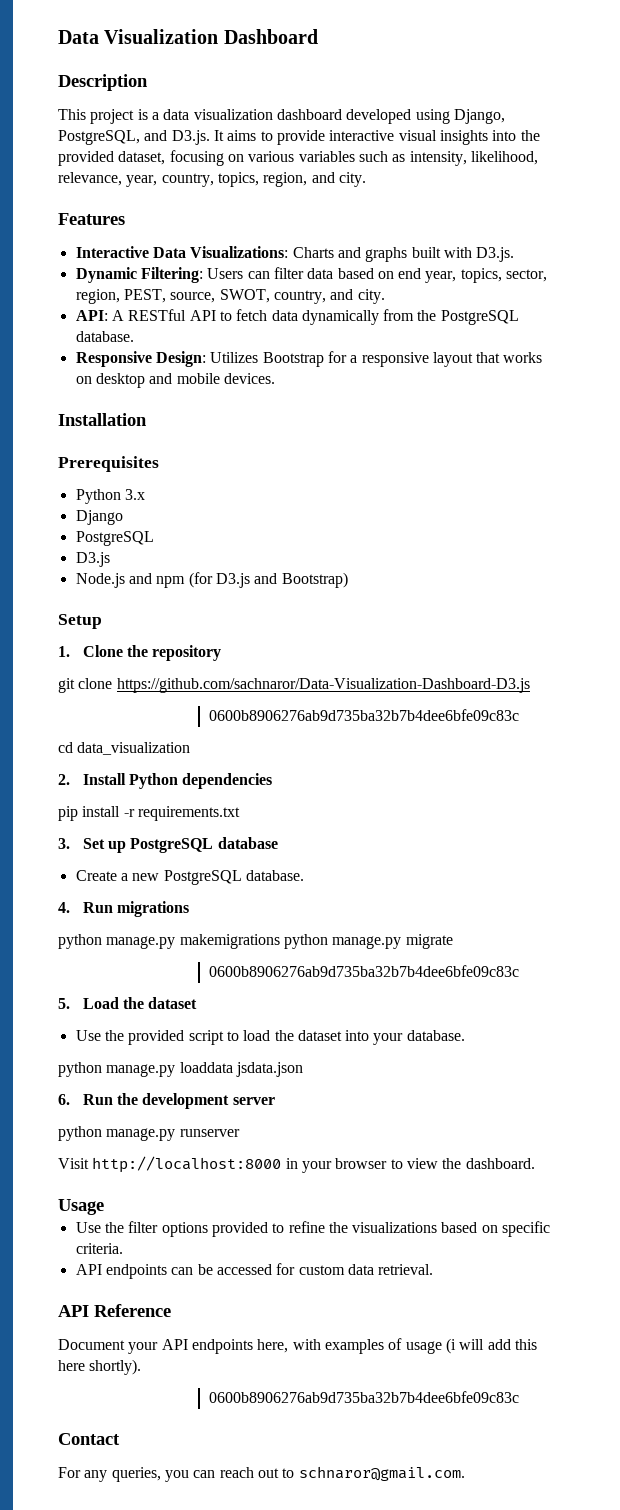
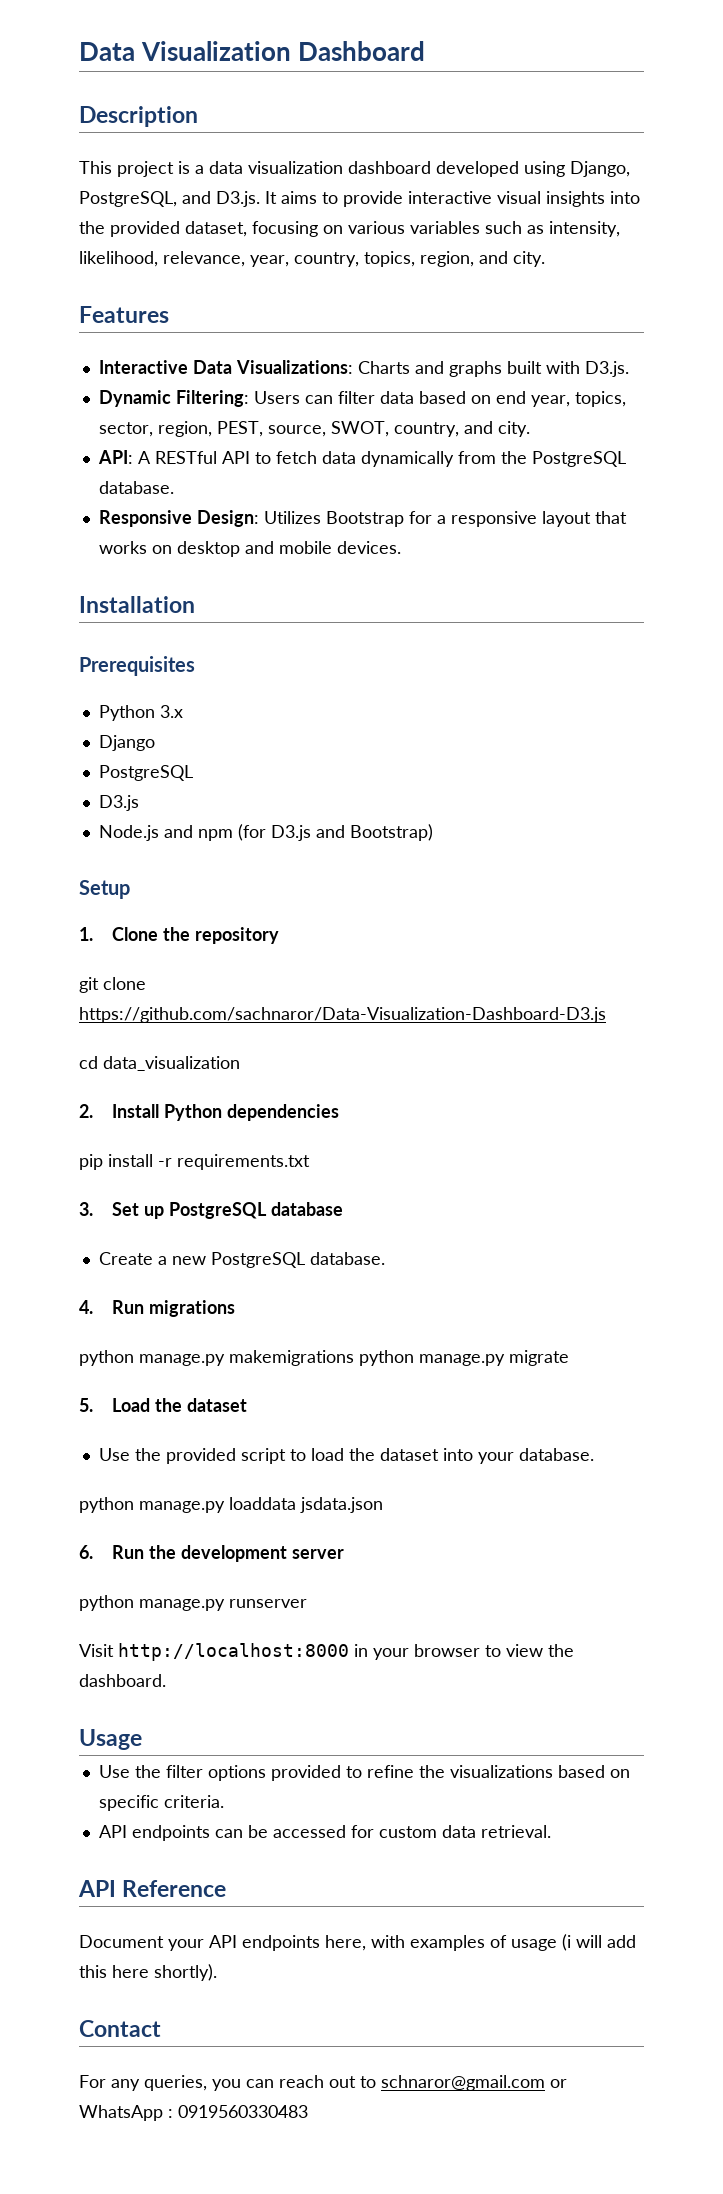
[209,709,520,721] // 0600b8906276ab9d735ba32b7b4dee6bfe09c83c -> (606, 1015) none
[209,965,520,977] // 0600b8906276ab9d735ba32b7b4dee6bfe09c83c -> (569, 1358) none
[209,1391,520,1403] // 0600b8906276ab9d735ba32b7b4dee6bfe09c83c -> (217, 1972) none
[298,1466,465,1481] schnaror@gmail.com. -> [381,2075,567,2091] [79,2105,308,2121] schnaror@gmail.com or WhatsApp : 0919560330483

